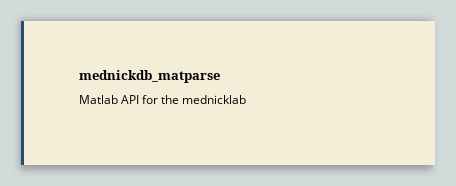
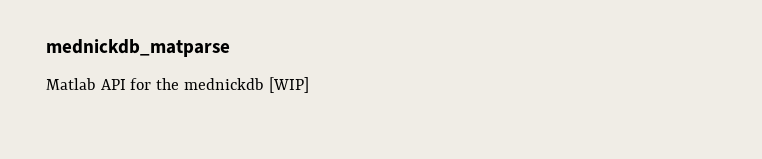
[182,95,247,104] mednicklab -> [183,77,309,93] mednickdb [WIP]

